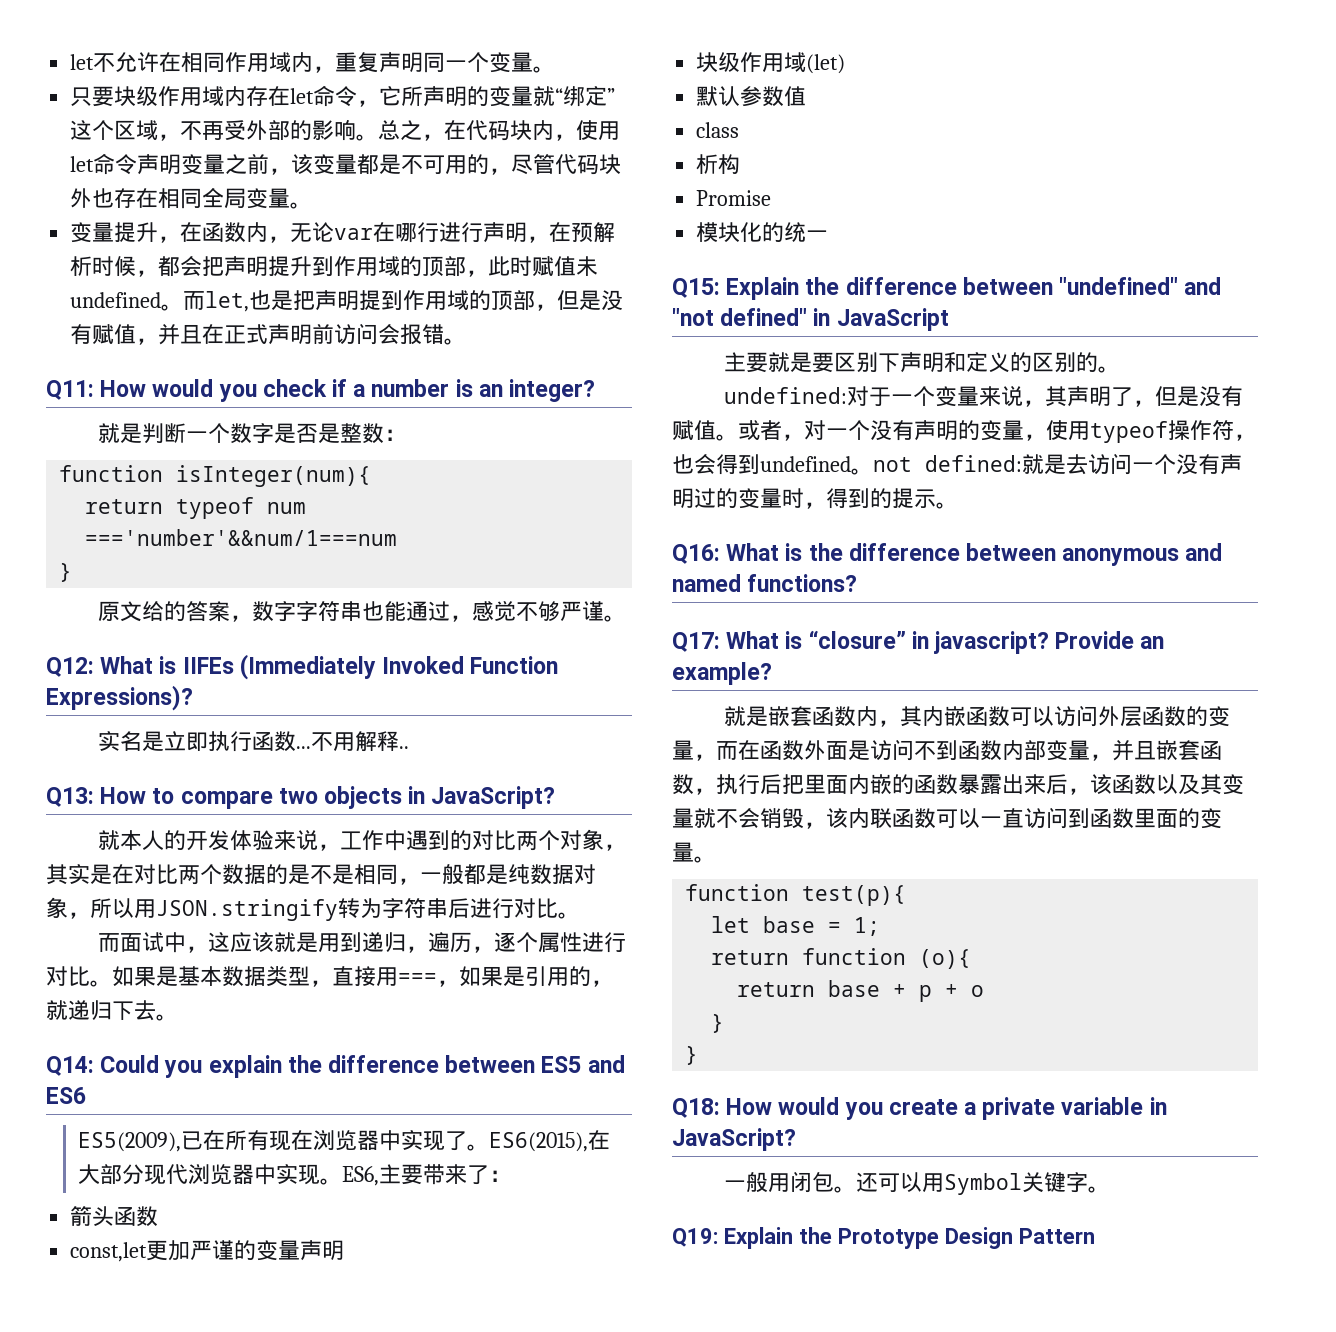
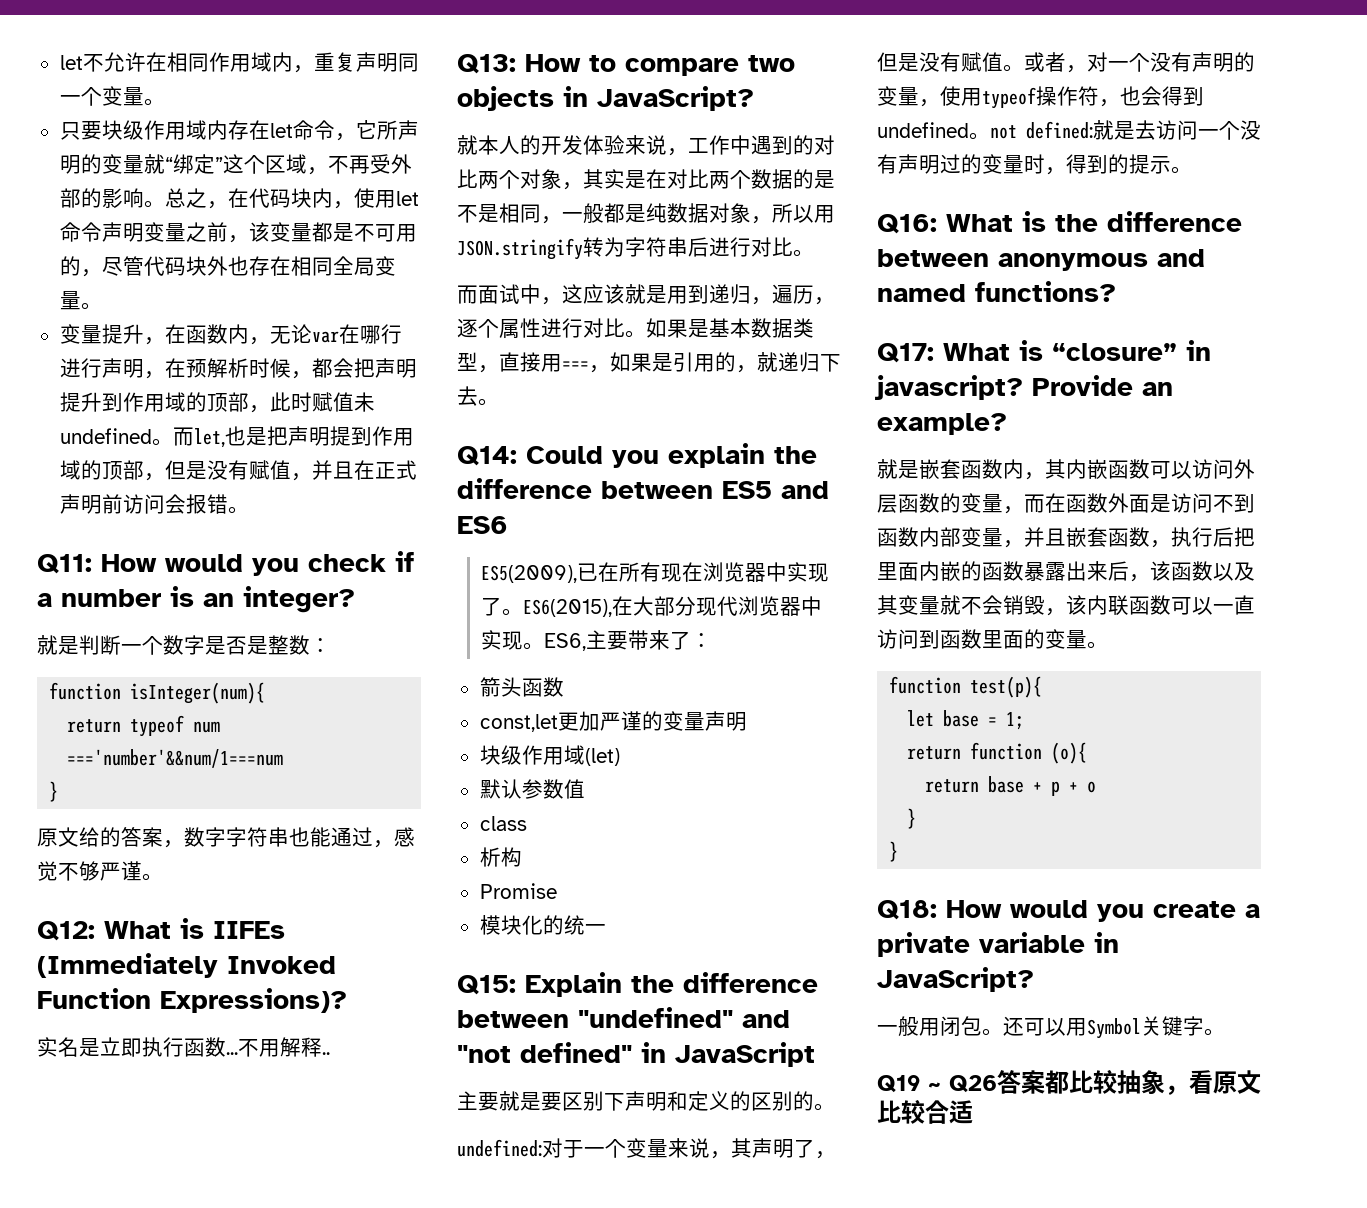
[672,1227,1095,1249] Q19: Explain the Prototype Design Pattern -> [877,1070,1261,1095] [877,1100,973,1124] Q19 ~ Q26答案都比较抽象，看原文比较合适

